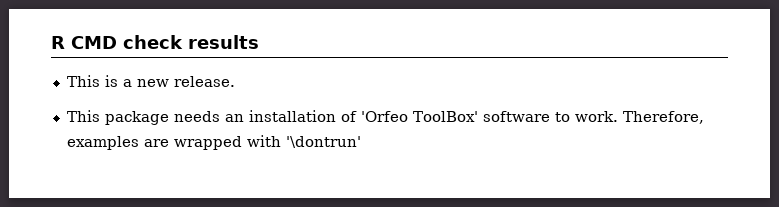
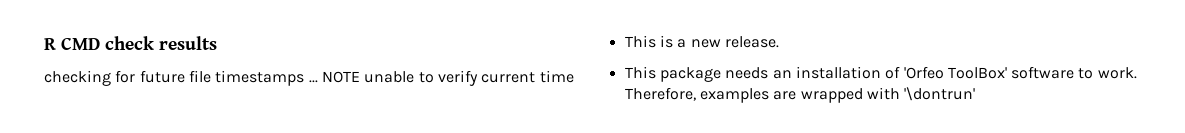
(259, 42) none -> [44,70,574,86] // checking for future file timestamps ... NOTE unable to verify current time

